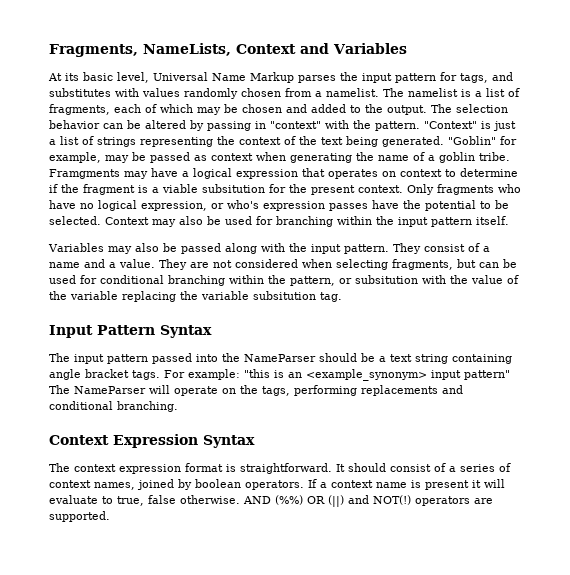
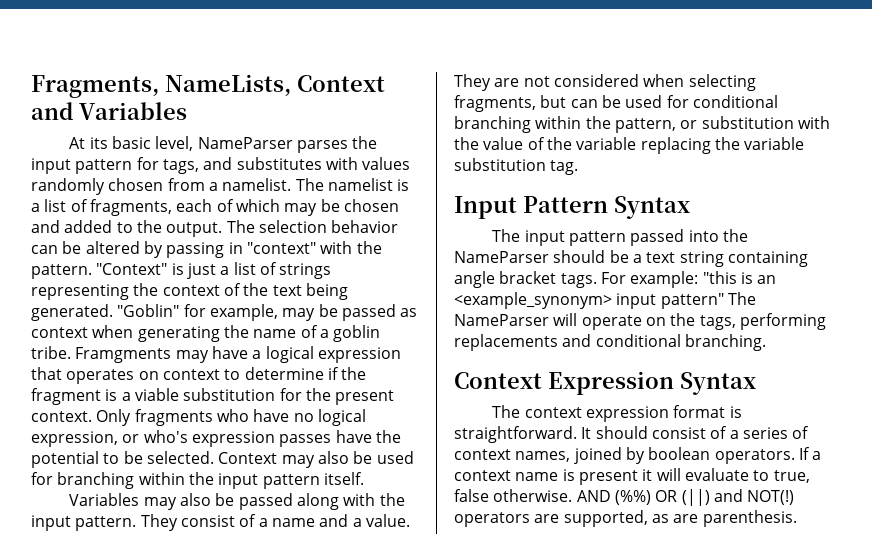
[153,72,294,83] Universal Name Markup -> [197,137,293,149] NameParser
[202,184,265,193] subsitution -> [183,388,276,401] substitution
[355,275,418,284] subsitution -> [701,116,794,129] substitution
[253,291,316,300] subsitution -> [454,158,546,171] substitution
[49,511,110,522] supported. -> [563,510,797,527] supported, as are parenthesis.

